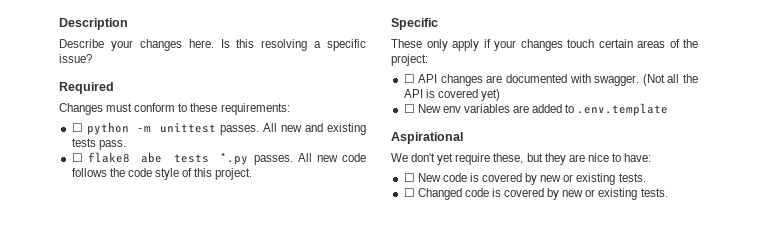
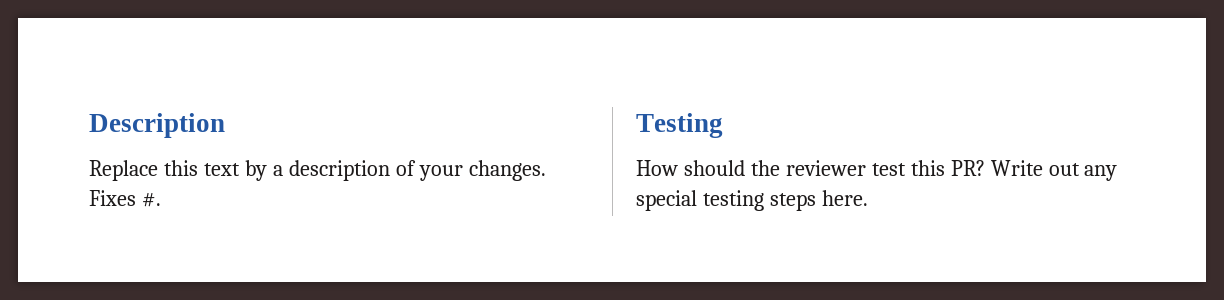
[59,39,366,51] [59,54,92,63] [59,82,114,94] [59,103,290,115] [71,122,366,135] [71,138,126,150] [71,152,366,165] [71,168,253,180] [391,18,438,30] [391,39,698,51] [391,54,428,66] [403,74,698,86] [403,89,500,101] [403,103,669,116] [391,132,463,144] [391,153,652,165] [403,173,646,185] [403,188,668,200] Describe your changes here. Is this resolving a specific issue? // Required // Changes must conform to these requirements: // ☐ python -m unittest passes. All new and existing tests pass. // ☐ flake8 abe tests *.py passes. All new code follows the code style of this project. // Specific // These only apply if your changes touch certain areas of the project: // ☐ API changes are documented with swagger. (Not all the API is covered yet) // ☐ New env variables are added to .env.template // Aspirational // We don't yet require these, but they are nice to have: // ☐ New code is covered by new or existing tests. // ☐ Changed code is covered by new or existing tests. -> [89,160,546,181] [89,190,161,207] [636,113,723,138] [636,160,1118,181] [636,190,868,211] Replace this text by a description of your changes. Fixes #. // Testing // How should the reviewer test this PR? Write out any special testing steps here.

